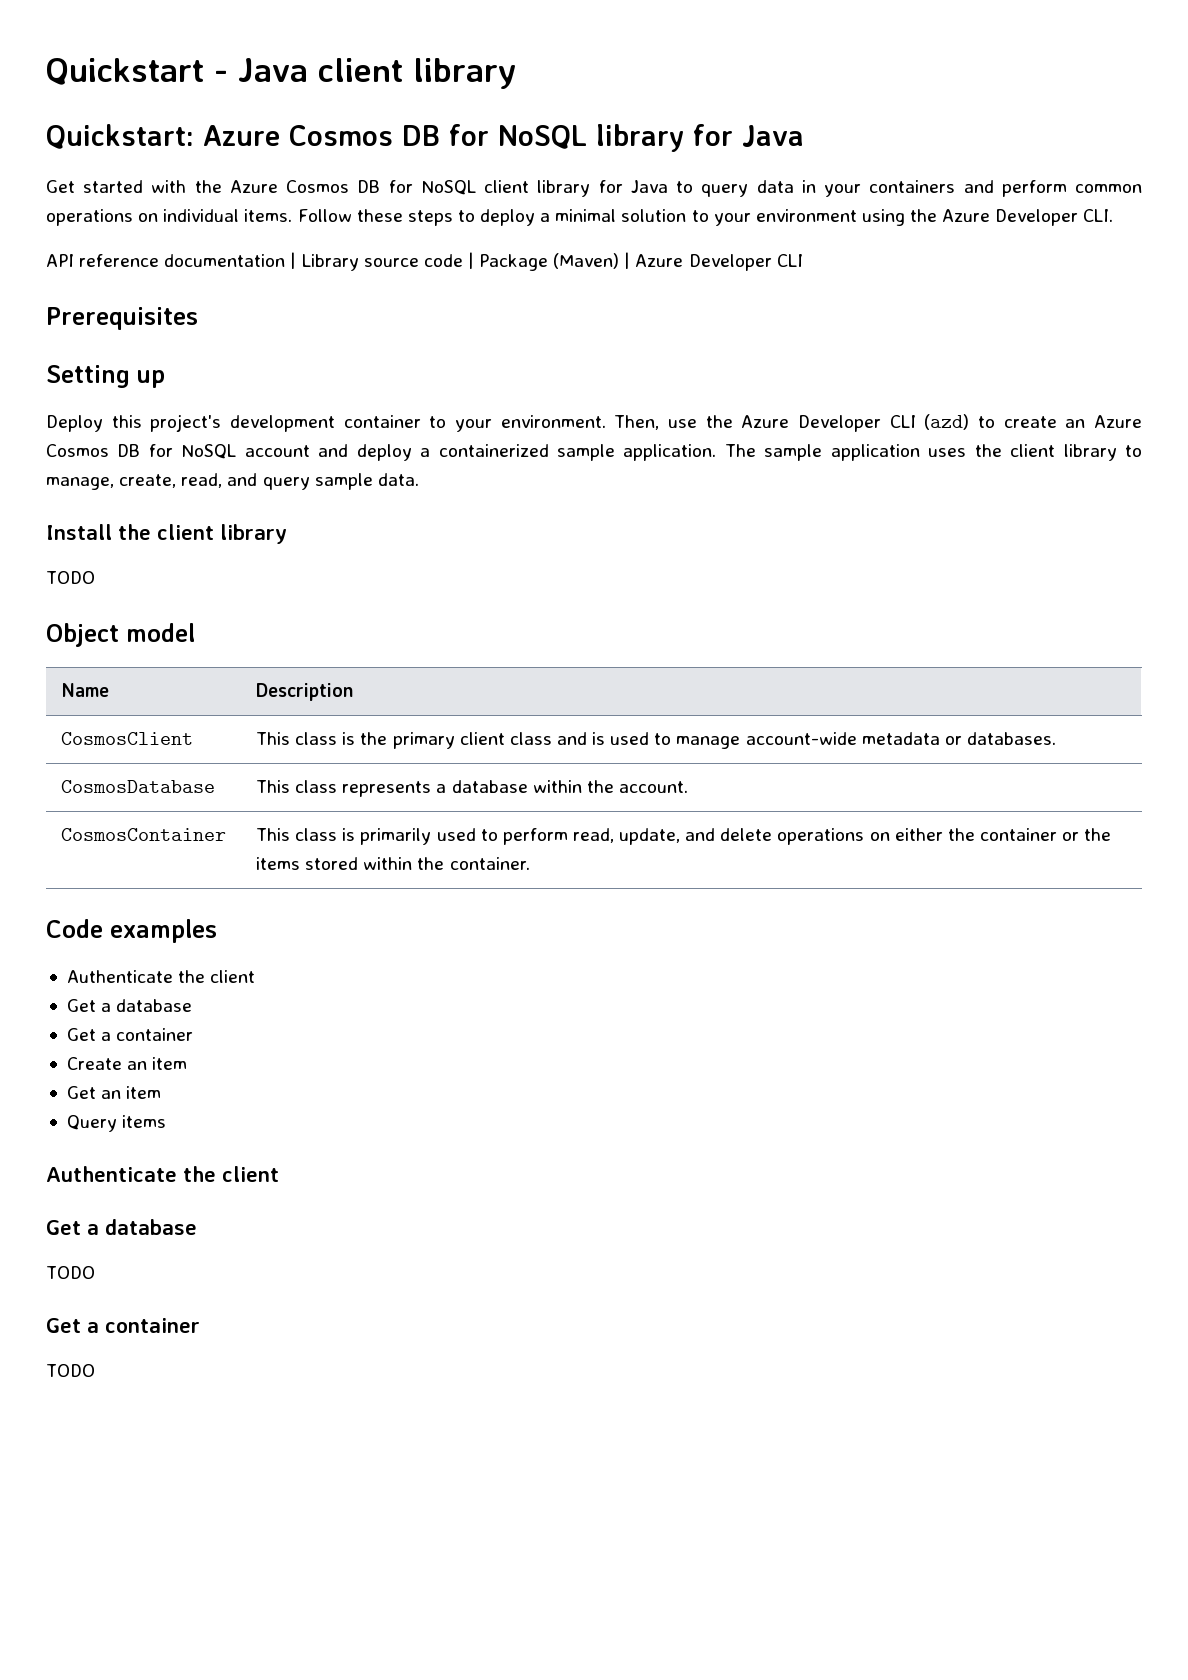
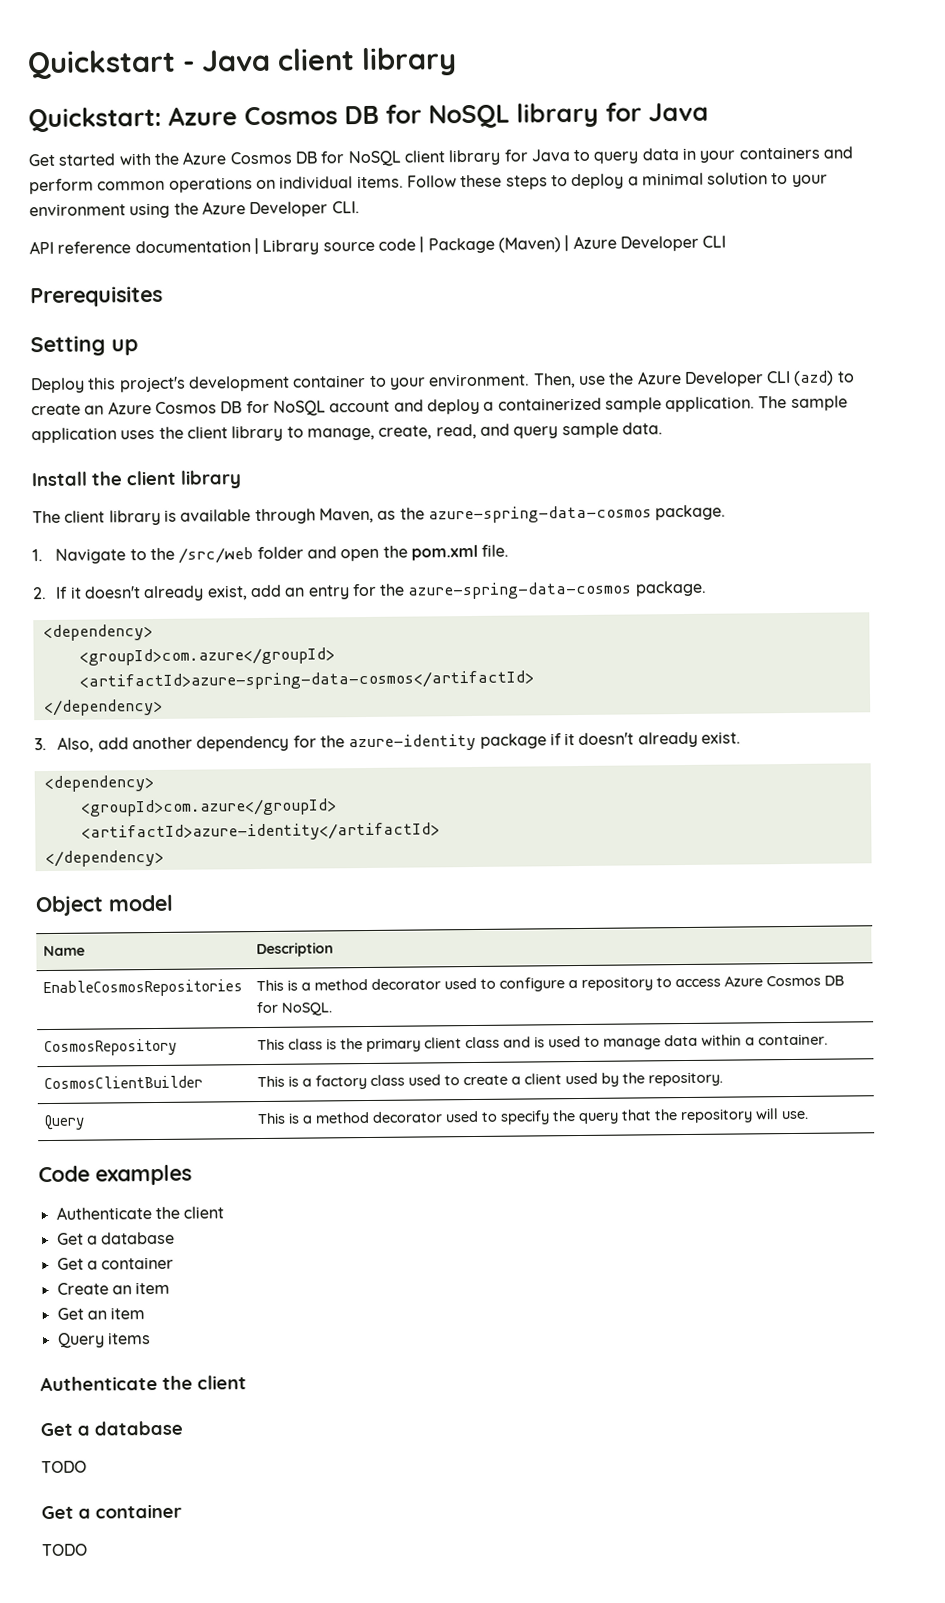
[46,571,95,584] [46,623,195,647] [60,683,109,697] [255,683,353,701] [60,732,193,745] TODO // Object model // Name | Description // CosmosClient -> [32,504,727,526] [32,544,510,564] [32,580,707,602] [42,624,153,642] [78,647,335,666] [78,670,534,691] [43,698,163,717] [34,731,742,753] [43,775,154,793] [79,798,337,817] [80,822,440,842] [44,849,164,868] [35,894,174,917] [42,945,85,957] [255,942,334,958] [42,979,243,998] [255,975,844,992] [255,1001,333,1016] [43,1038,177,1057] The client library is available through Maven, as the azure-spring-data-cosmos package. // 1. Navigate to the /src/web folder and open the pom.xml file. // 2. If it doesn't already exist, add an entry for the azure-spring-data-cosmos package. // <dependency> // <groupId>com.azure</groupId> // <artifactId>azure-spring-data-cosmos</artifactId> // </dependency> // 3. Also, add another dependency for the azure-identity package if it doesn't already exist. // <dependency> // <groupId>com.azure</groupId> // <artifactId>azure-identity</artifactId> // </dependency> // Object model // Name | Description // EnableCosmosRepositories | This is a method decorator used to configure a repository to access Azure Cosmos DB for NoSQL. // CosmosRepository
[745,732,1056,745] [60,780,215,793] [255,780,688,797] [60,828,226,841] [255,828,1112,845] [255,857,531,870] account-wide metadata or databases. // CosmosDatabase | This class represents a database within the account. // CosmosContainer | This class is primarily used to perform read, update, and delete operations on either the container or the items stored within the container. -> [663,1033,828,1047] [43,1075,203,1090] [256,1071,723,1090] [43,1114,85,1131] [256,1108,809,1125] data within a container. // CosmosClientBuilder | This is a factory class used to create a client used by the repository. // Query | This is a method decorator used to specify the query that the repository will use.

